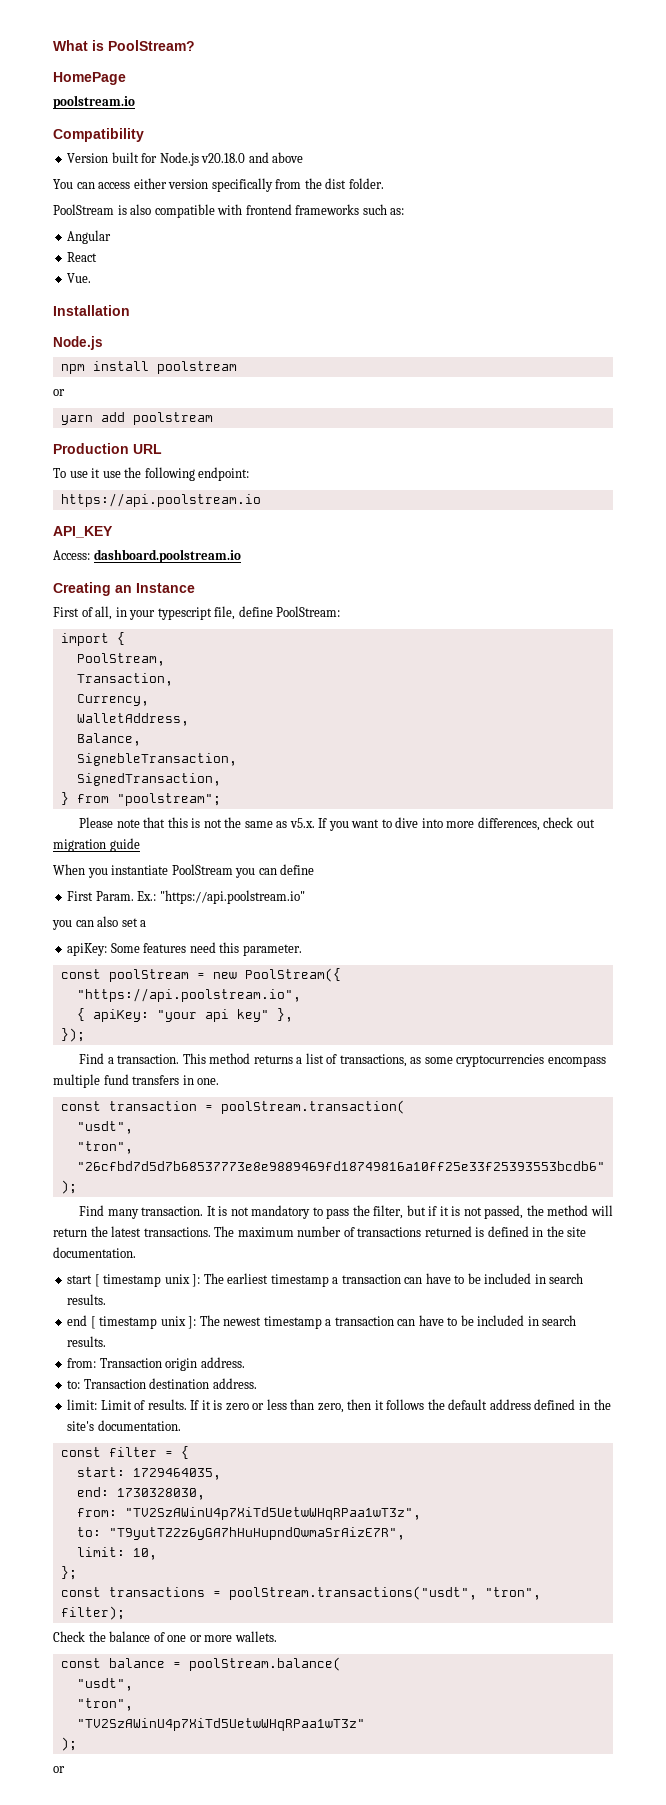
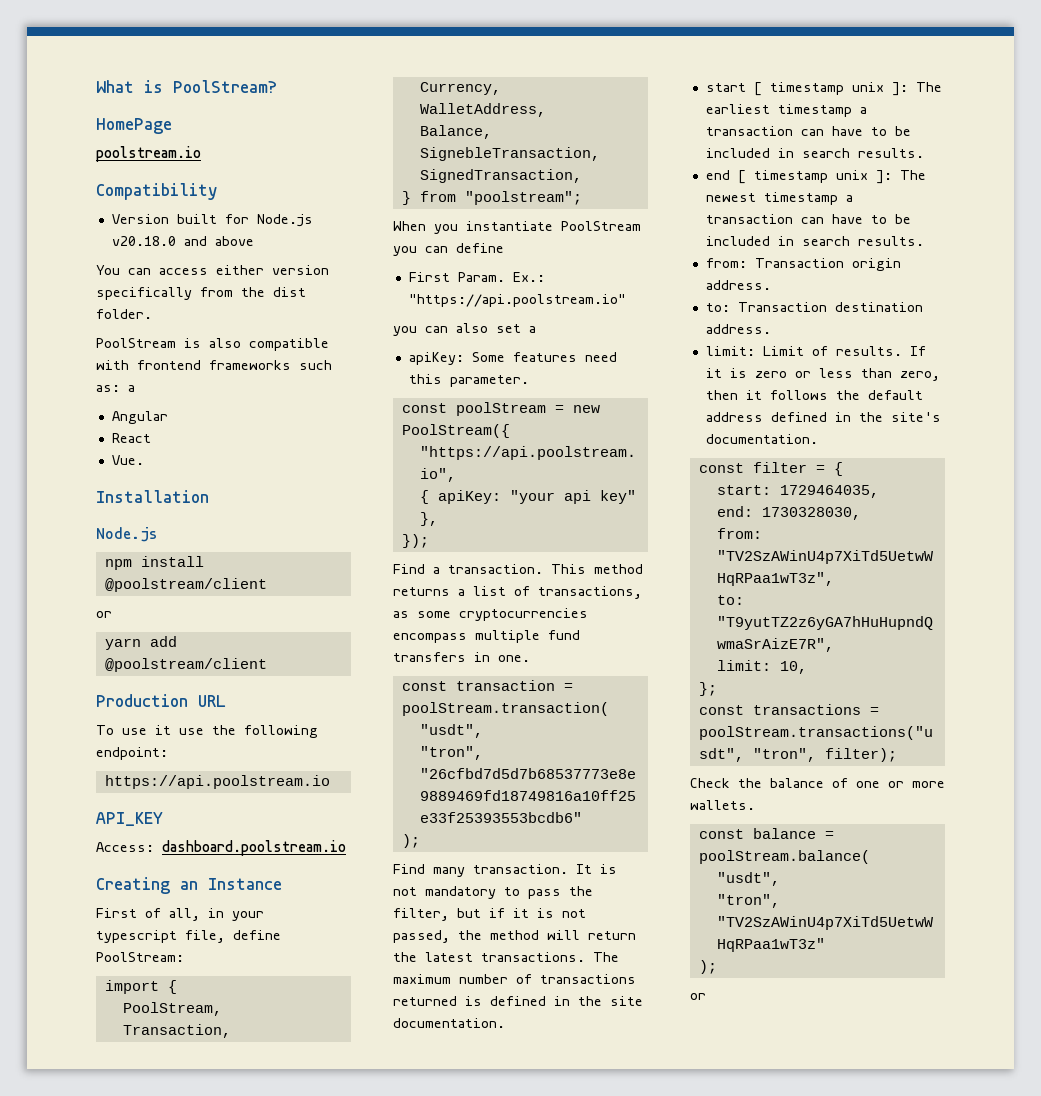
(405, 211) none -> [128,385,135,392] a
[156,361,237,374] poolstream -> [104,578,267,592] @poolstream/client
[132,412,213,425] poolstream -> [104,658,267,672] @poolstream/client
[79,817,595,831] [53,838,140,852] // Please note that this is not the same as v5.x. If you want to dive into more differences, check out migration guide -> (582, 198) none

